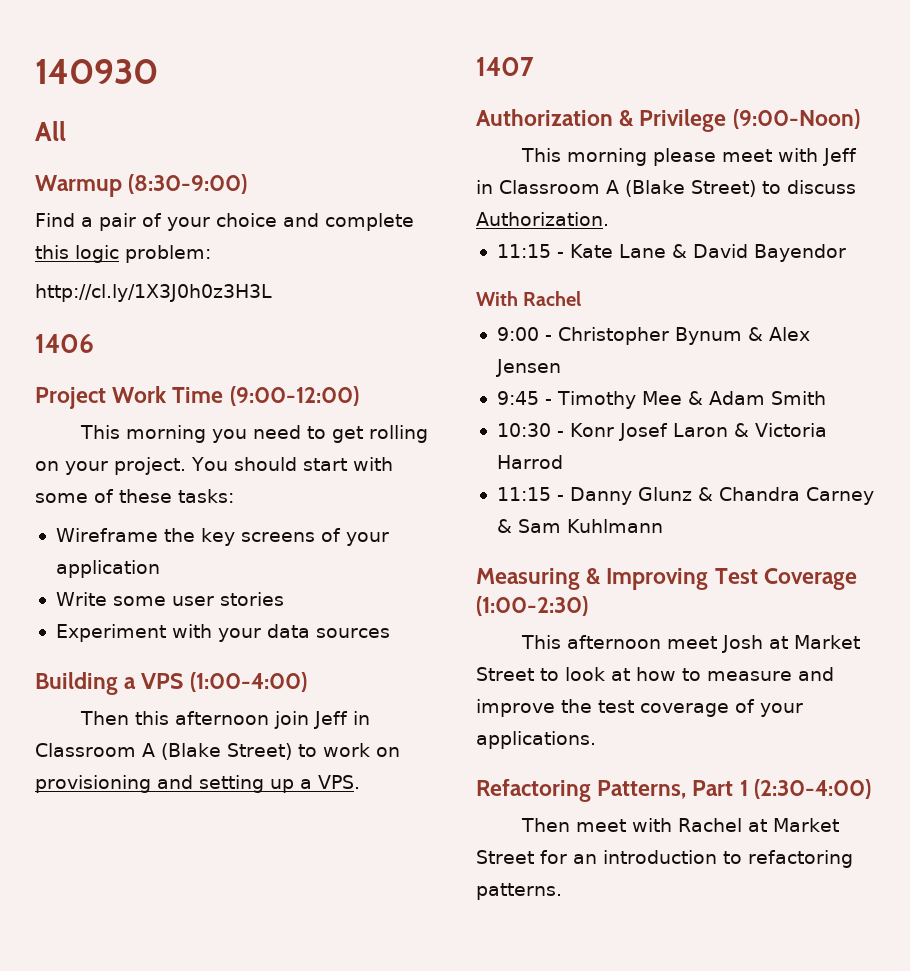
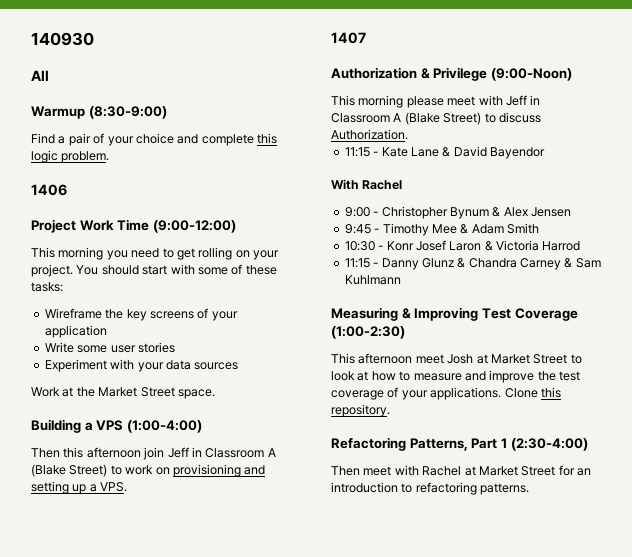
[125,245,211,263] [35,284,272,302] problem: // http://cl.ly/1X3J0h0z3H3L -> [61,151,110,163] problem.
(390, 633) none -> [31,387,215,399] // Work at the Market Street space.
(596, 740) none -> [504,387,561,398] [331,404,390,417] Clone this repository.

